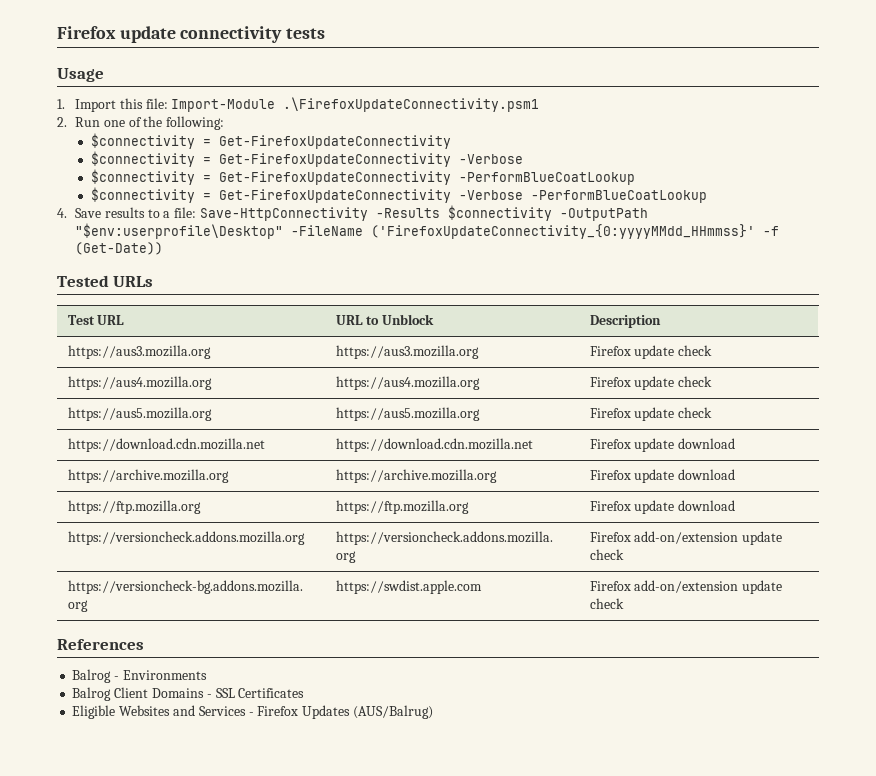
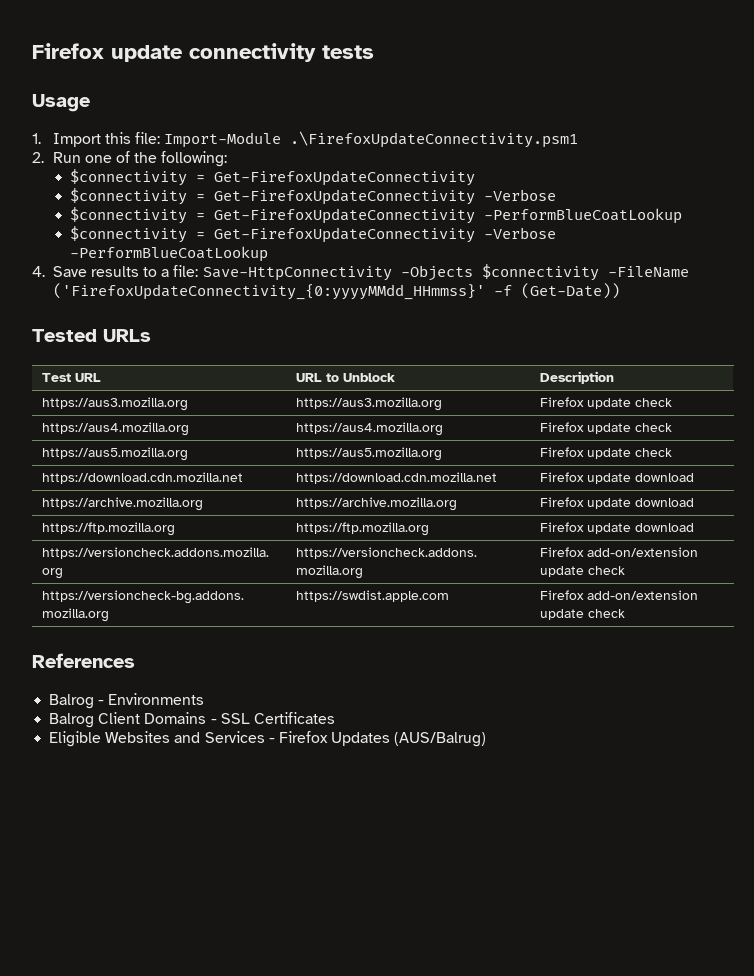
[376,205,649,221] [75,223,284,239] -Results $connectivity -OutputPath "$env:userprofile\Desktop" -> [400,264,599,281] -Objects $connectivity

